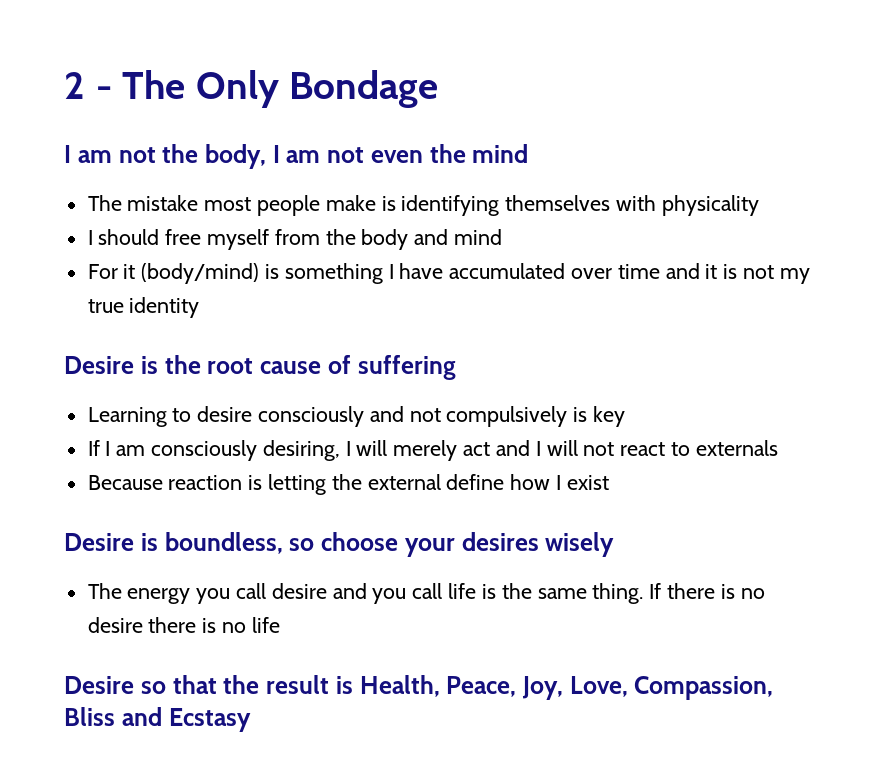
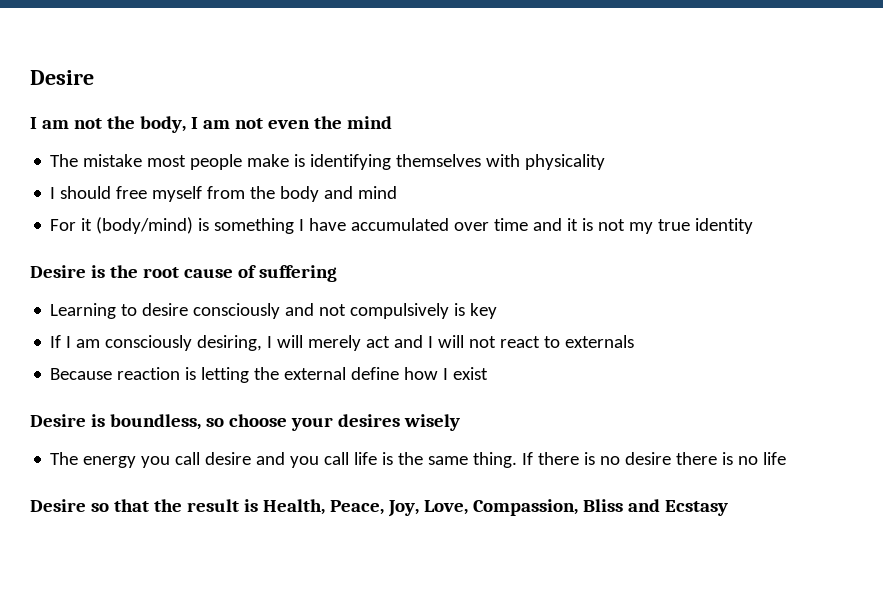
[64,70,439,108] 2 - The Only Bondage -> [30,70,94,85] Desire

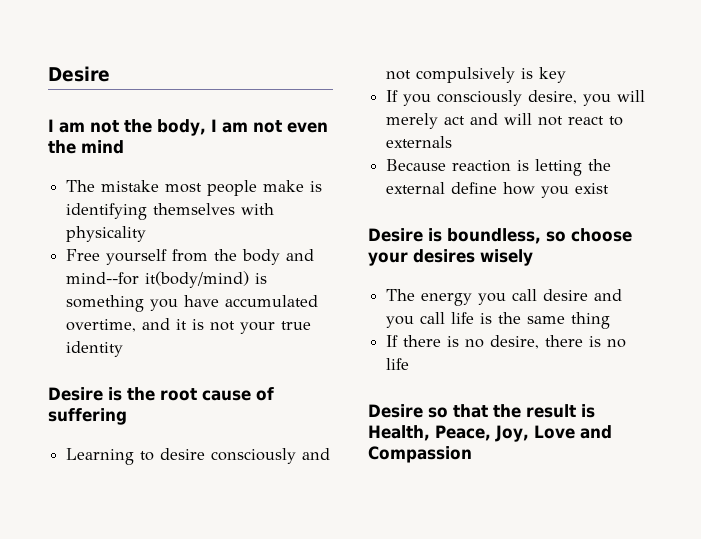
[50,186,398,202] [50,217,194,234] I should free myself from the body and mind // For it (body/mind) -> [66,249,315,265] [66,271,250,288] Free yourself from the body and mind--for it(body/mind)
[299,219,305,231] I -> [150,299,179,311] you
[454,218,529,231] over time -> [66,319,137,332] overtime,
[629,222,654,234] my -> [240,322,276,334] your
[66,335,273,351] I am consciously desiring, I -> [403,90,612,106] you consciously desire, you
[428,336,434,348] I -> (499, 119) none
[443,368,449,380] I -> [541,186,570,198] you
[473,452,518,468] thing. -> [571,312,611,329] thing //
[625,452,672,465] desire -> [490,335,540,349] desire,
[423,499,728,516] Love, Compassion, Bliss and Ecstasy -> [533,425,612,439] [368,446,472,463] Love and Compassion

